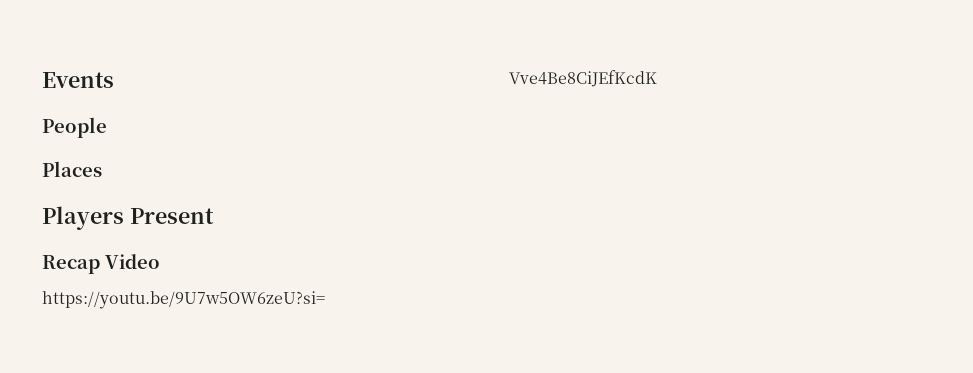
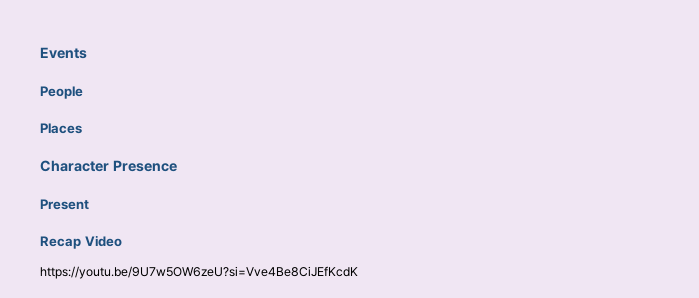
[42,206,124,230] Players -> [40,160,177,172] Character Presence //

